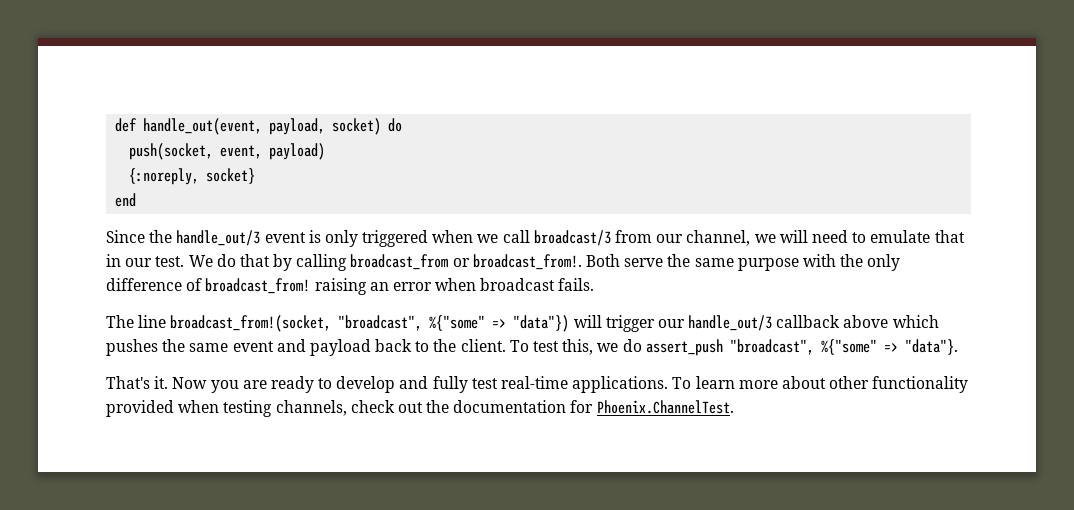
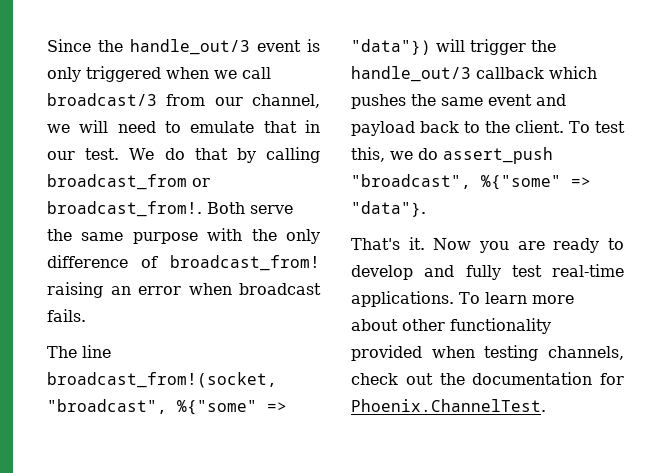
[115,118,403,135] [129,143,326,160] [129,168,256,185] [115,193,137,207] def handle_out(event, payload, socket) do // push(socket, event, payload) // {:noreply, socket} // end // -> (47, 45) none
[657,319,685,328] our -> [531,40,556,52] the
[843,315,889,328] above -> (544, 73) none

